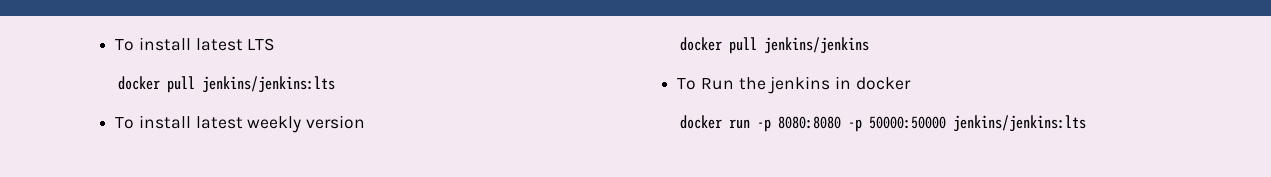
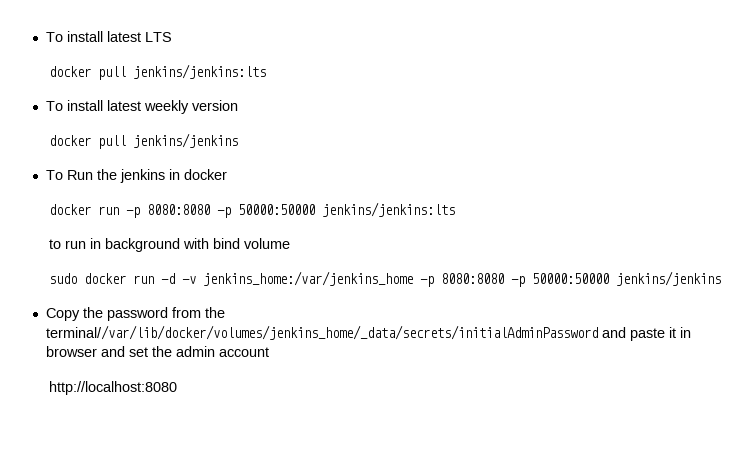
(1087, 123) none -> [48,238,290,252] [48,271,721,287] [45,307,225,321] [45,325,691,341] [45,346,269,357] [48,381,177,395] // to run in background with bind volume // sudo docker run -d -v jenkins_home:/var/jenkins_home -p 8080:8080 -p 50000:50000 jenkins/jenkins // Copy the password from the terminal//var/lib/docker/volumes/jenkins_home/_data/secrets/initialAdminPassword and paste it in browser and set the admin account // http://localhost:8080

